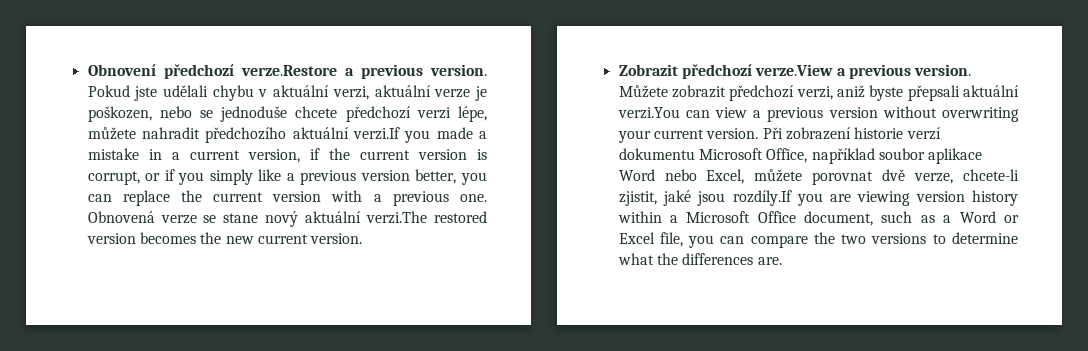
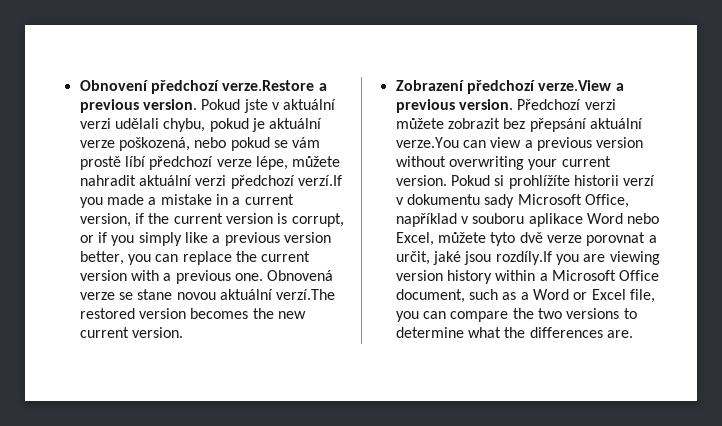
[163,85,487,101] [87,106,487,122] [87,127,400,143] udělali chybu v aktuální verzi, aktuální verze je poškozen, nebo se jednoduše chcete předchozí verzi lépe, můžete nahradit předchozího aktuální verzi.If -> [271,99,337,110] [79,118,323,132] [79,137,321,151] [79,156,341,170] [79,175,342,189] v aktuální verzi udělali chybu, pokud je aktuální verze poškozená, nebo pokud se vám prostě líbí předchozí verze lépe, můžete nahradit aktuální verzi předchozí verzí.If
[265,211,428,227] nový aktuální verzi.The -> [176,289,336,300] novou aktuální verzí.The
[618,64,678,76] Zobrazit -> [395,80,464,91] Zobrazení
[618,85,1019,101] [617,107,680,119] Můžete zobrazit předchozí verzi, aniž byste přepsali aktuální verzi.You -> [517,99,616,110] [395,118,643,132] [395,137,459,148] Předchozí verzi můžete zobrazit bez přepsání aktuální verze.You
[762,127,941,140] [618,148,695,160] Při zobrazení historie verzí dokumentu -> [450,175,656,189] [395,194,515,208] Pokud si prohlížíte historii verzí v dokumentu sady
[878,148,925,160] soubor -> [460,213,525,224] v souboru
[812,169,1019,185] [618,191,657,206] porovnat dvě verze, chcete-li zjistit, -> [490,232,657,246] [395,251,430,265] tyto dvě verze porovnat a určit,

